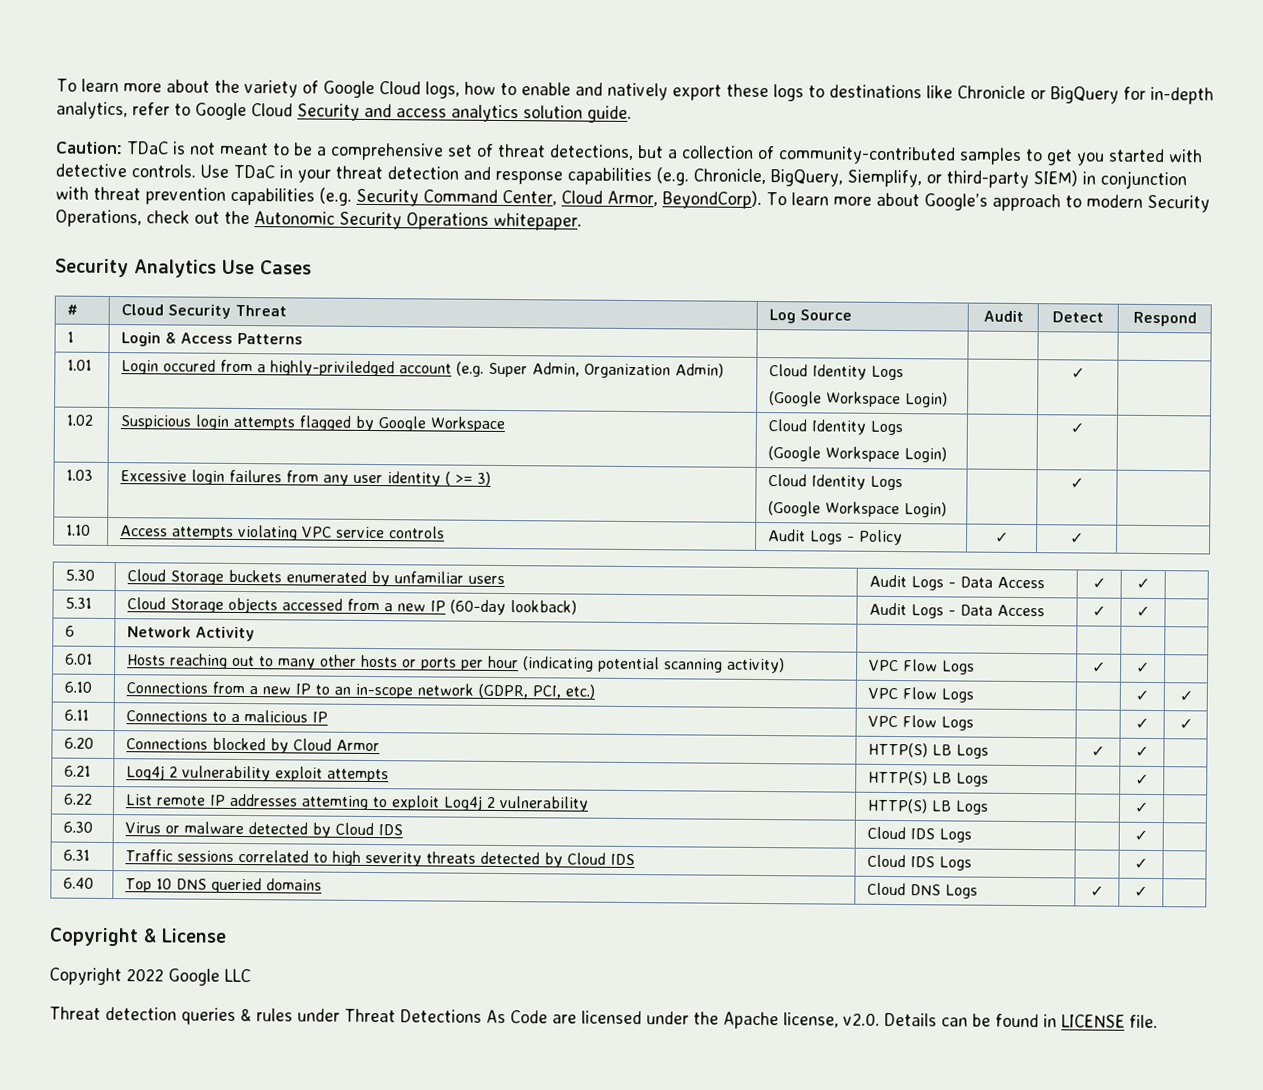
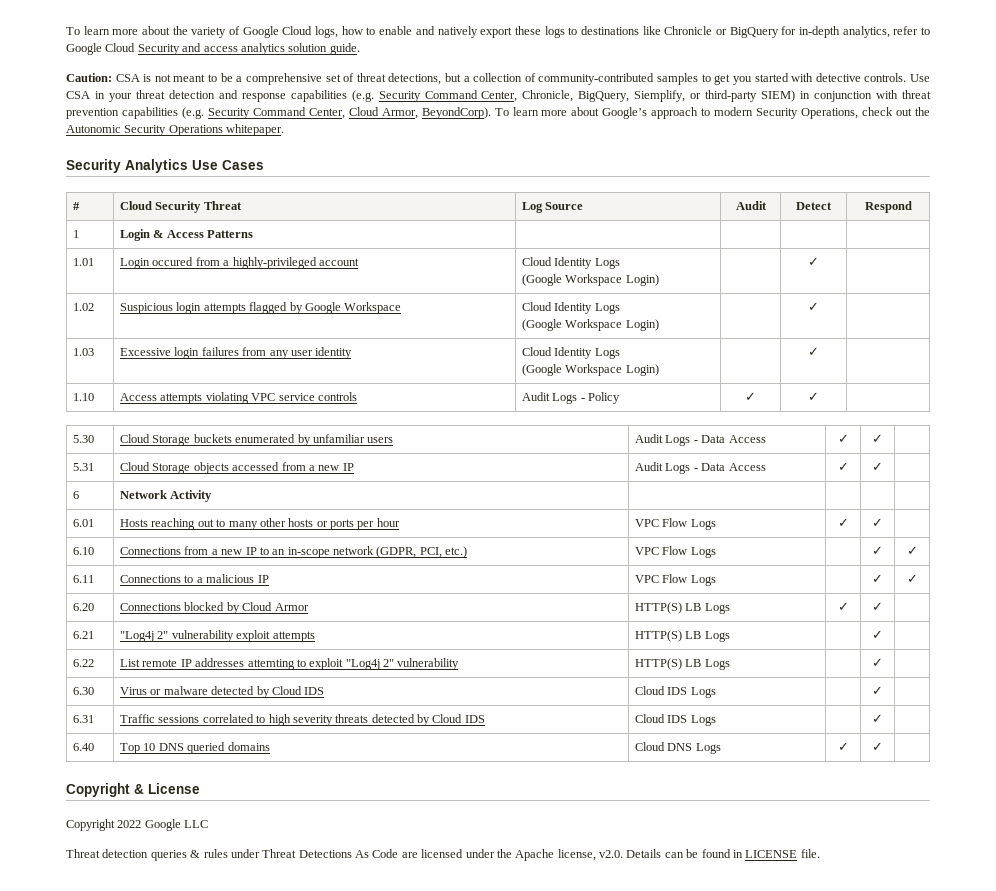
[126,141,169,155] TDaC -> [115,74,140,82] CSA
[233,164,275,179] TDaC -> [66,91,90,99] CSA
(689, 176) none -> [378,90,518,102] Security Command Center,
[270,360,396,377] highly-priviledged -> [232,257,317,269] highly-privileged
[456,361,725,379] (e.g. Super Admin, Organization Admin) -> (359, 262) none
[445,471,492,486] ( >= 3) -> (353, 353) none
[450,599,578,616] (60-day lookback) -> (354, 467) none
[523,656,786,674] (indicating potential scanning activity) -> (400, 522) none
[126,765,179,781] Log4j 2 -> [120,631,169,642] "Log4j 2"
[443,795,497,811] Log4j 2 -> [345,659,395,670] "Log4j 2"

